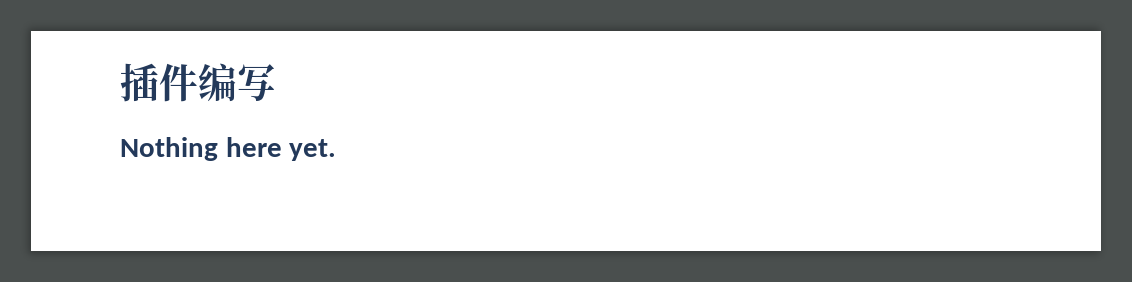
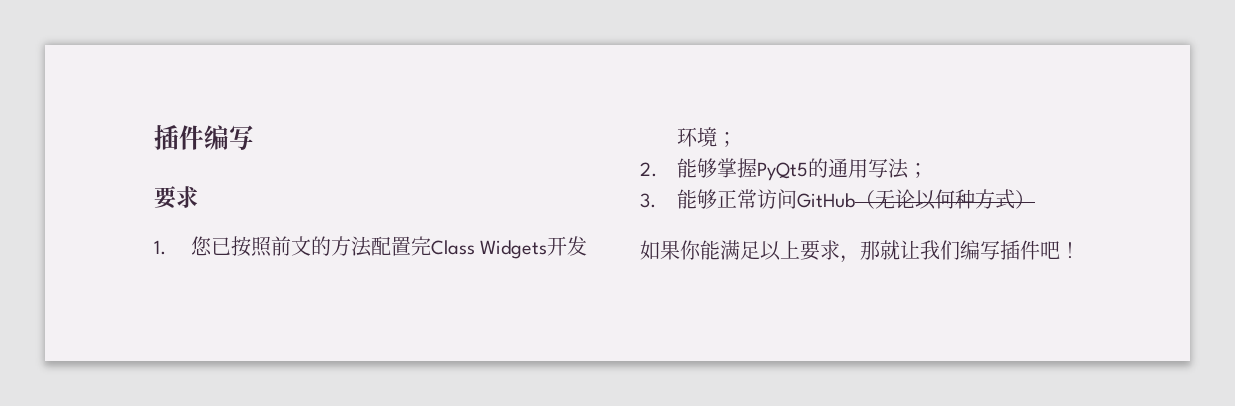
[120,137,337,161] Nothing here yet. -> [154,186,198,209] [154,236,588,259] [676,127,737,147] [640,158,928,181] [640,189,1035,210] [640,240,1080,263] 要求 // 1.您已按照前文的方法配置完Class Widgets开发环境； // 2.能够掌握PyQt5的通用写法； // 3.能够正常访问GitHub（无论以何种方式） // 如果你能满足以上要求，那就让我们编写插件吧！

